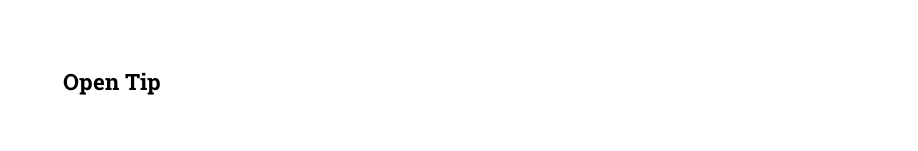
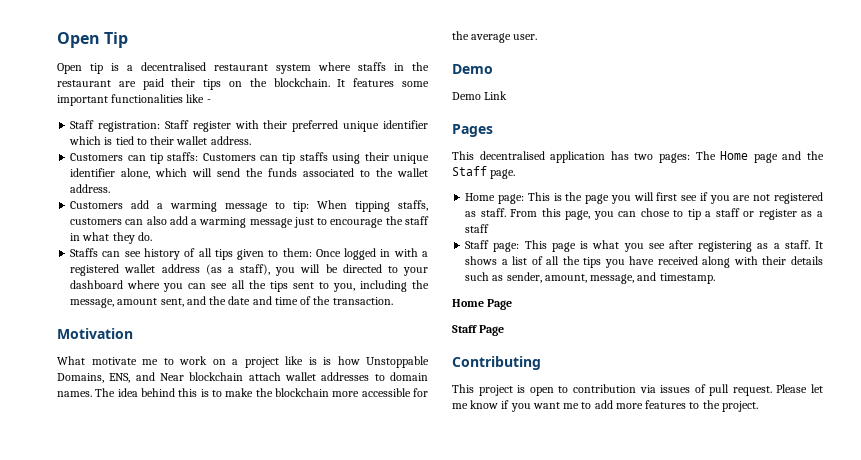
(162, 83) none -> [57,62,429,74] [57,78,430,90] [57,94,211,106] [70,120,428,132] [69,136,251,145] [70,152,429,164] [70,168,428,179] [70,184,111,193] [70,200,428,212] [70,216,429,228] [70,232,152,244] [70,248,428,260] [70,264,428,276] [70,280,429,292] [70,296,393,308] [57,328,133,339] [57,356,429,368] [57,372,428,383] [57,388,428,397] [452,31,538,43] [452,64,493,74] [452,91,508,100] [452,124,493,137] [452,151,824,163] [452,166,516,179] [465,192,823,204] [465,208,823,220] [465,224,490,233] [465,240,823,252] [465,256,823,268] [465,272,715,284] [452,299,513,310] [452,325,505,336] [452,356,541,370] [452,384,823,396] [452,400,758,412] // Open tip is a decentralised restaurant system where staffs in the restaurant are paid their tips on the blockchain. It features some important functionalities like - // Staff registration: Staff register with their preferred unique identifier which is tied to their wallet address. // Customers can tip staffs: Customers can tip staffs using their unique identifier alone, which will send the funds associated to the wallet address. // Customers add a warming message to tip: When tipping staffs, customers can also add a warming message just to encourage the staff in what they do. // Staffs can see history of all tips given to them: Once logged in with a registered wallet address (as a staff), you will be directed to your dashboard where you can see all the tips sent to you, including the message, amount sent, and the date and time of the transaction. // Motivation // What motivate me to work on a project like is is how Unstoppable Domains, ENS, and Near blockchain attach wallet addresses to domain names. The idea behind this is to make the blockchain more accessible for the average user. // Demo // Demo Link // Pages // This decentralised application has two pages: The Home page and the Staff page. // Home page: This is the page you will first see if you are not registered as staff. From this page, you can chose to tip a staff or register as a staff // Staff page: This page is what you see after registering as a staff. It shows a list of all the tips you have received along with their details such as sender, amount, message, and timestamp. // Home Page // Staff Page // Contributing // This project is open to contribution via issues of pull request. Please let me know if you want me to add more features to the project.

